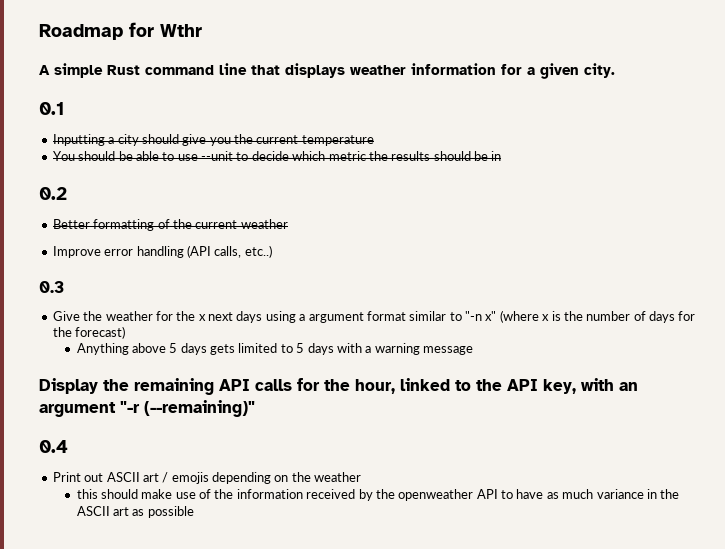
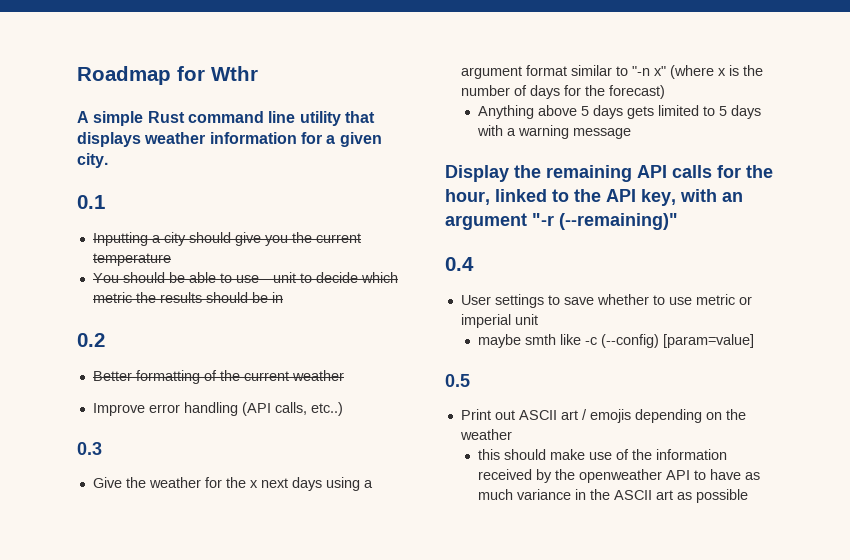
(247, 69) none -> [299,111,341,126] utility
(68, 446) none -> [460,294,752,308] [460,314,538,328] [477,334,754,348] [445,374,470,387] // User settings to save whether to use metric or imperial unit // maybe smth like -c (--config) [param=value] // 0.5

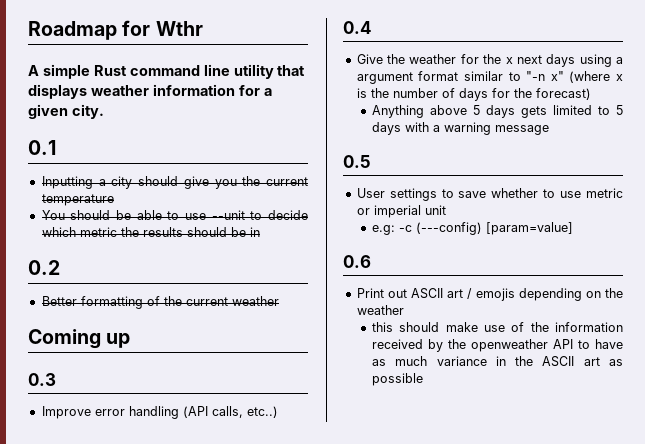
(344, 375) none -> [28,329,131,349] [28,373,56,386] // Coming up // 0.3
[77,442,102,455] 0.3 -> [343,21,372,34] 0.4
[445,165,773,182] [445,189,743,206] [445,213,678,230] [445,257,474,271] Display the remaining API calls for the hour, linked to the API key, with an argument "-r (--remaining)" // 0.4 -> [343,155,371,168] 0.5
[477,334,659,348] maybe smth like -c (--config) -> [372,222,483,235] e.g: -c (---config)
[445,374,470,387] 0.5 -> [343,255,371,268] 0.6

